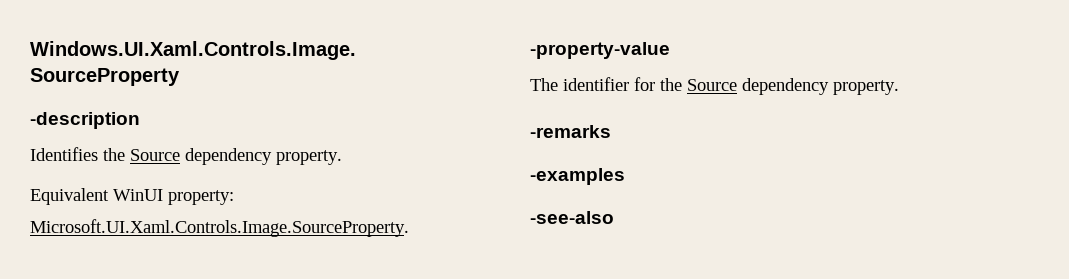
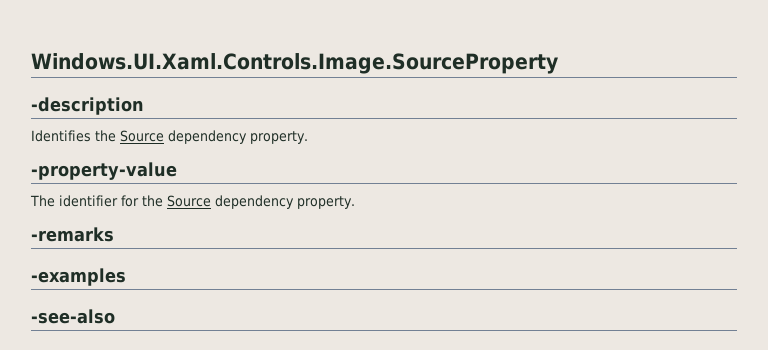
[30,188,234,205] [30,219,409,237] // Equivalent WinUI property: Microsoft.UI.Xaml.Controls.Image.SourceProperty. -> (308, 137) none

